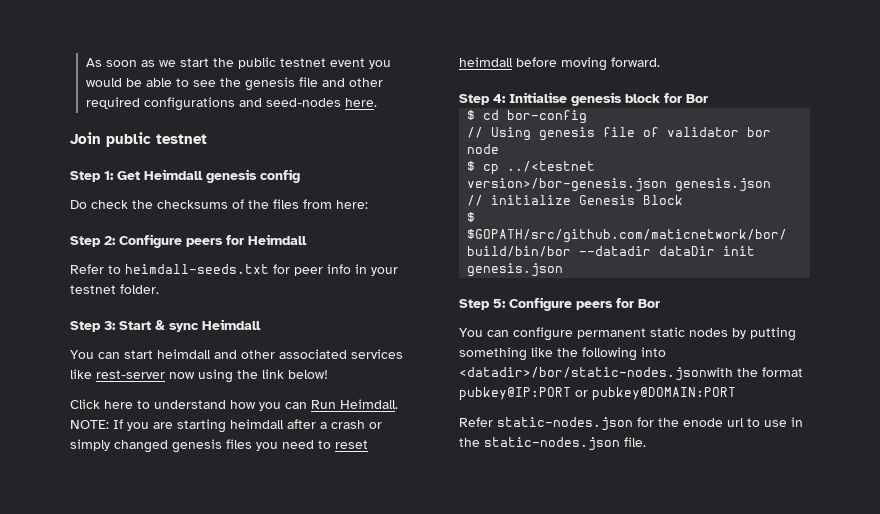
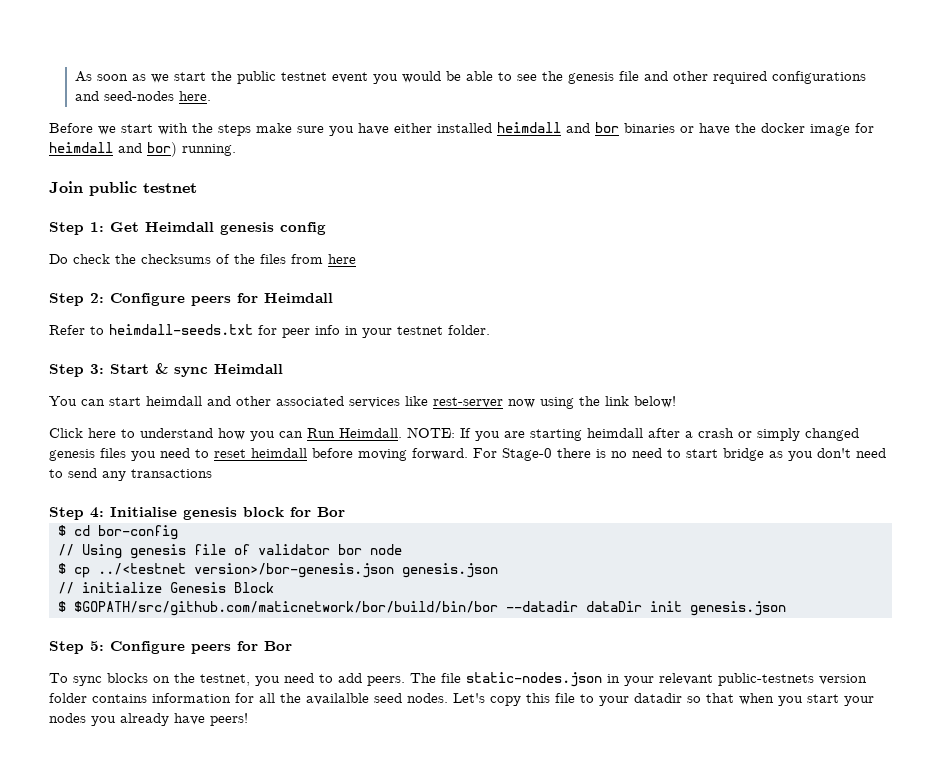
(378, 102) none -> [49,122,874,136] [49,142,236,157] // Before we start with the steps make sure you have either installed heimdall and bor binaries or have the docker image for heimdall and bor) running.
[336,200,368,209] here: -> [328,254,356,264] here
(660, 62) none -> [473,448,886,461] [49,468,212,481] For Stage-0 there is no need to start bridge as you don't need to send any transactions
[459,327,796,341] [459,347,666,361] [459,367,803,381] [459,387,736,401] [459,417,803,431] [459,437,646,451] You can configure permanent static nodes by putting something like the following into <datadir>/bor/static-nodes.jsonwith the format pubkey@IP:PORT or pubkey@DOMAIN:PORT // Refer static-nodes.json for the enode url to use in the static-nodes.json file. -> [49,672,867,687] [49,693,874,706] [49,713,248,726] To sync blocks on the testnet, you need to add peers. The file static-nodes.json in your relevant public-testnets version folder contains information for all the availalble seed nodes. Let's copy this file to your datadir so that when you start your nodes you already have peers!

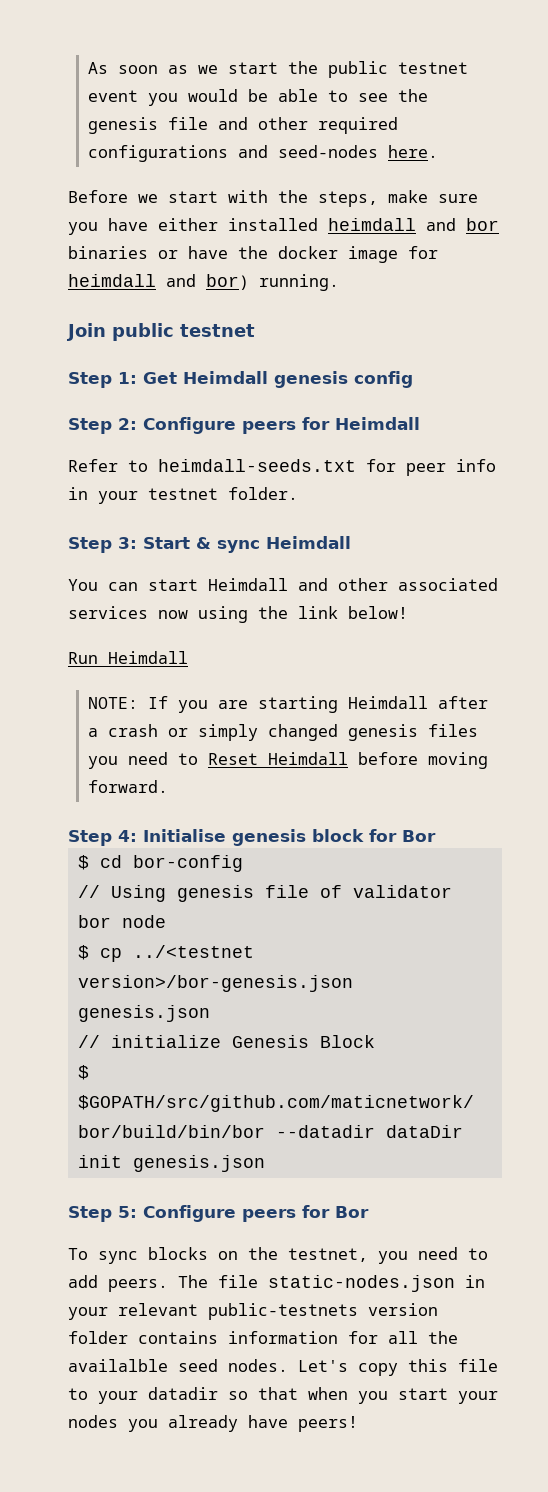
[218,124,251,136] steps -> [318,191,378,207] steps,
[49,254,356,264] // Do check the checksums of the files from here -> (413, 379) none
[146,396,202,406] heimdall -> [208,578,288,591] Heimdall
[405,396,503,408] like rest-server -> (148, 612) none
[49,428,402,441] Click here to understand how you can Run Heimdall. -> [68,651,188,664] Run Heimdall //
[587,428,643,438] heimdall -> [347,696,428,709] Heimdall
[214,448,307,458] reset heimdall -> [207,752,348,765] Reset Heimdall
[473,448,886,461] [49,468,212,481] For Stage-0 there is no need to start bridge as you don't need to send any transactions -> (168, 786) none

